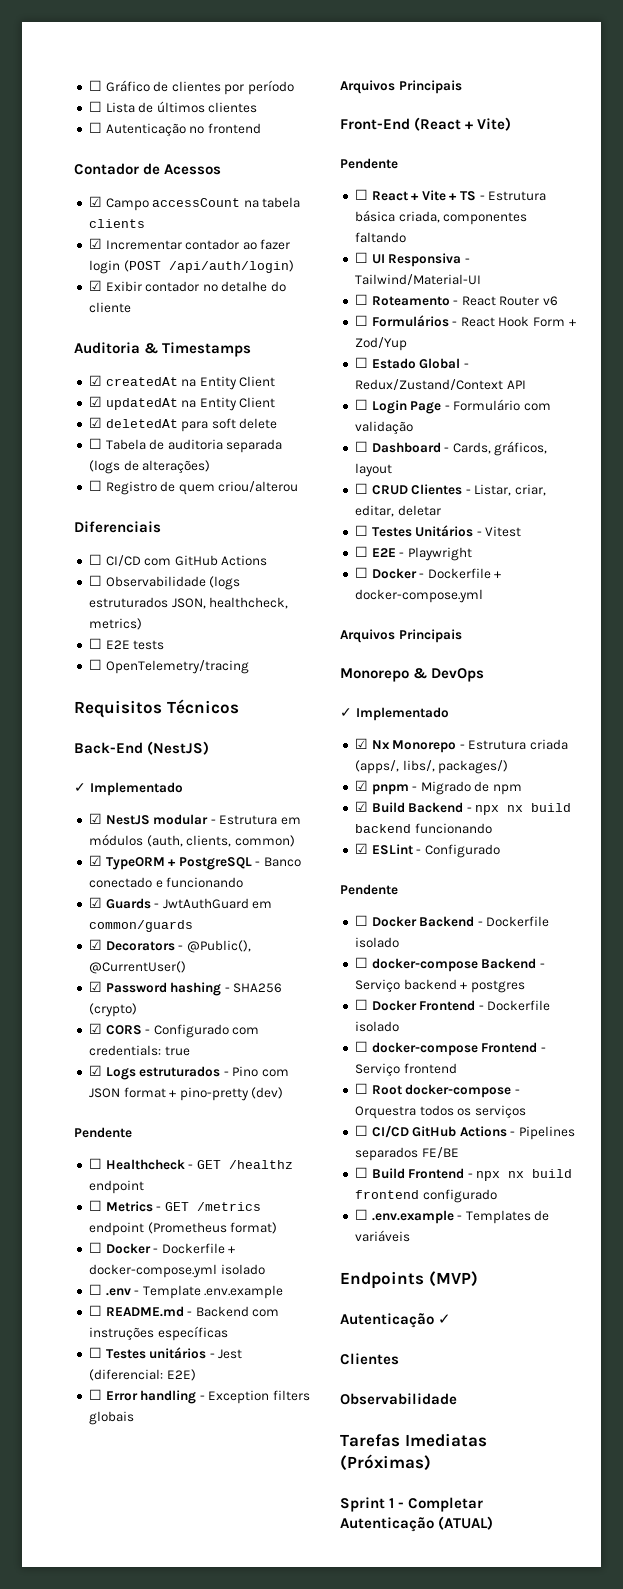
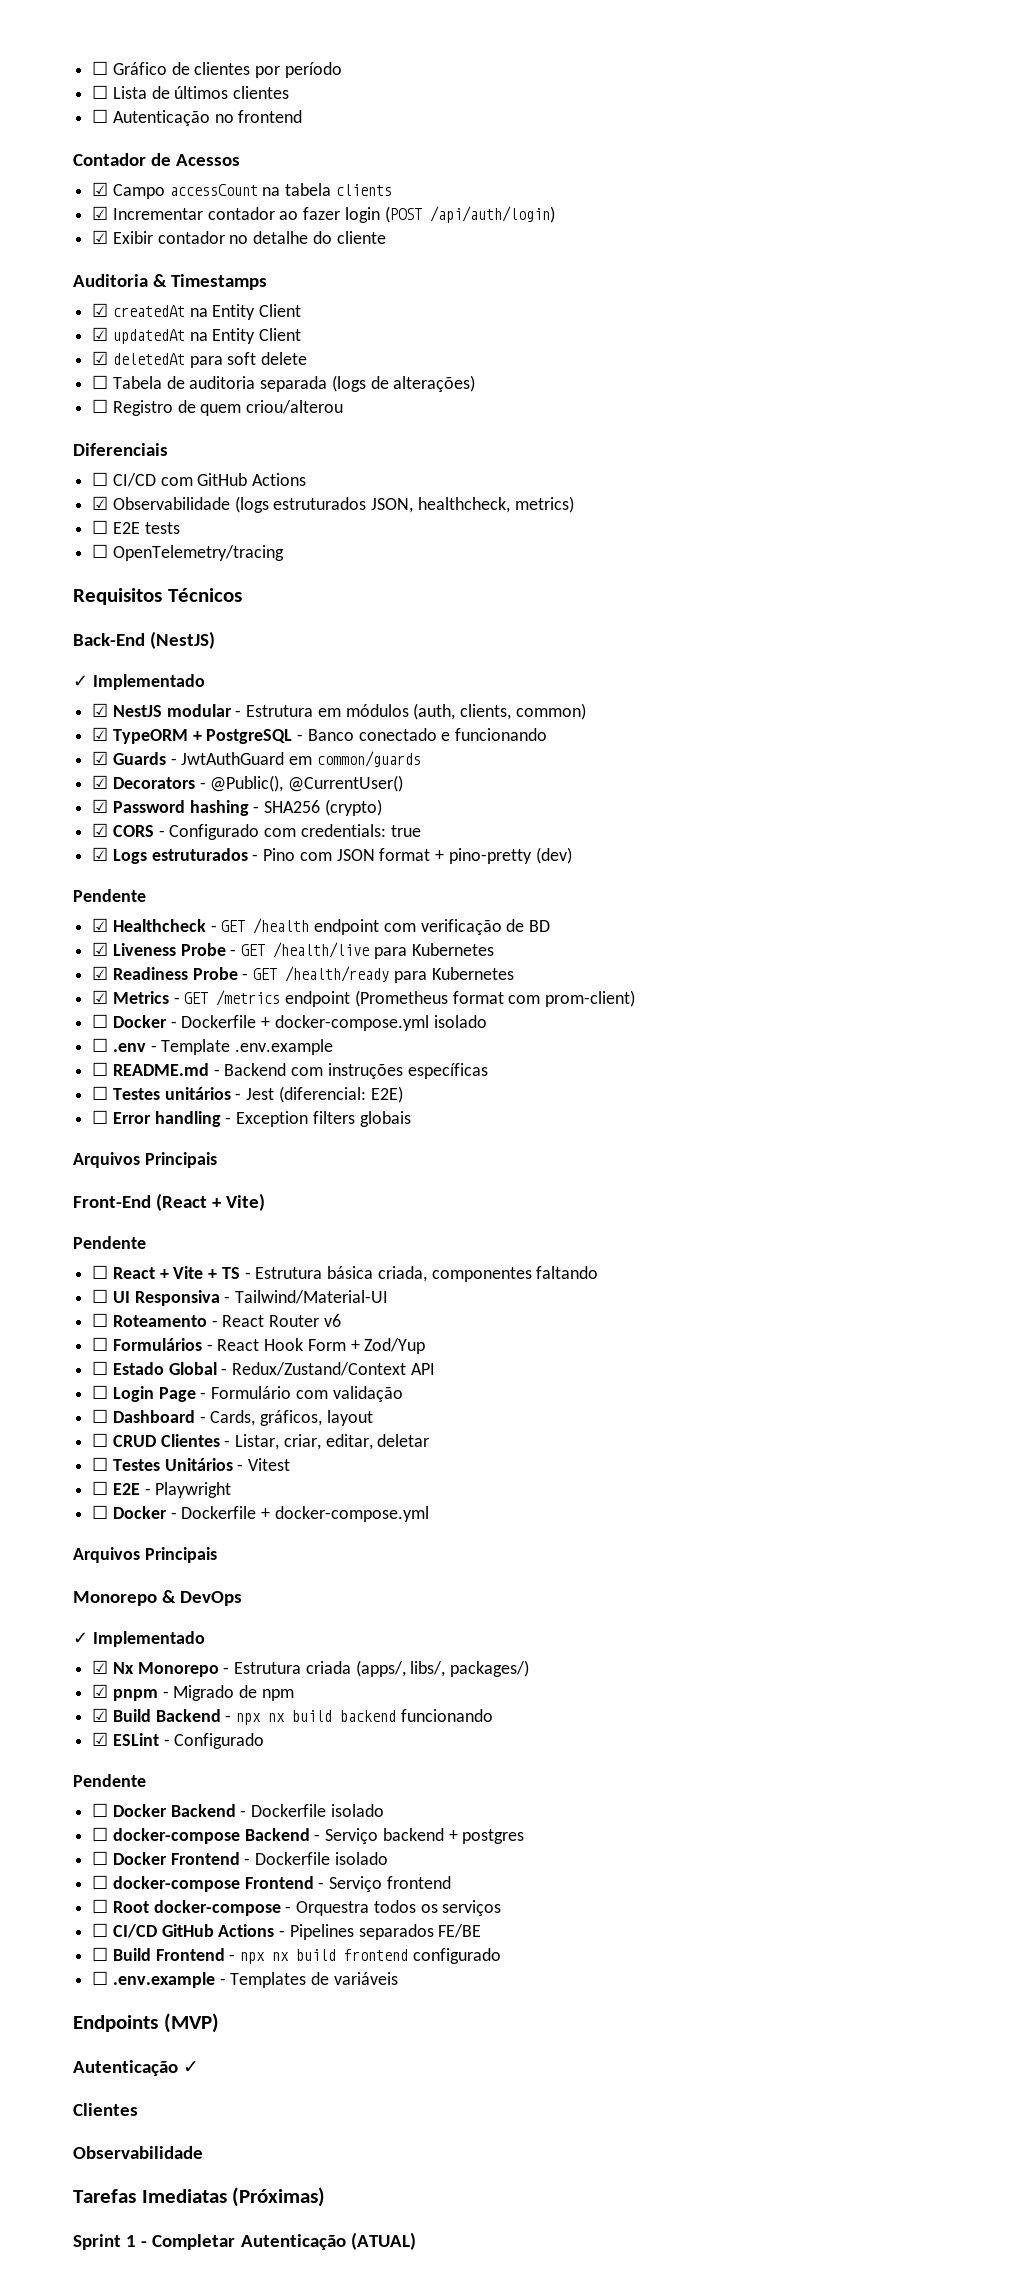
[88,575,102,586] ☐ -> [92,496,109,510] ☑
[88,1158,102,1169] ☐ -> [92,918,109,932] ☑
[228,1160,293,1169] [88,1180,144,1194] [88,1200,102,1211] /healthz endpoint // ☐ -> [253,918,551,935] [92,942,494,959] [92,966,514,983] [92,990,109,1004] /health endpoint com verificação de BD // ☑ Liveness Probe - GET /health/live para Kubernetes // ☑ Readiness Probe - GET /health/ready para Kubernetes // ☑
[230,1222,278,1234] format) -> [452,990,636,1007] format com prom-client)

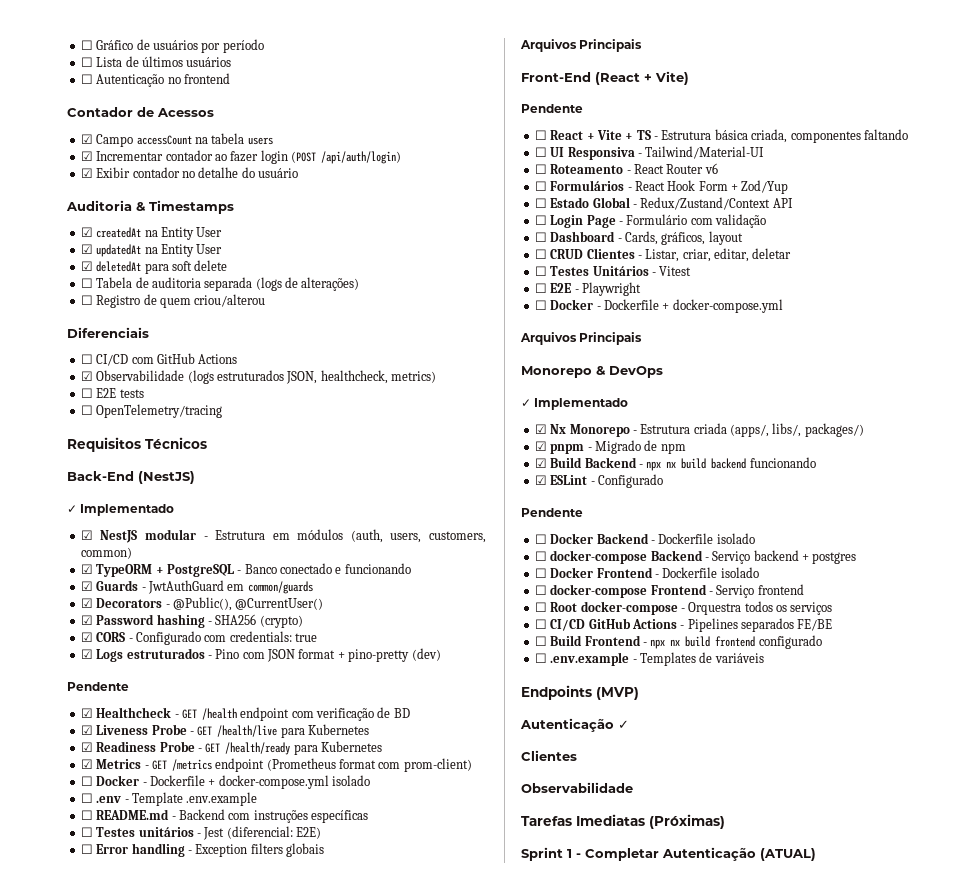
[194,62,251,75] clientes -> [152,40,198,50] usuários
[233,86,290,99] clientes -> [186,57,232,67] usuários
[335,184,392,196] clients -> [247,137,273,145] users
[336,231,386,244] cliente -> [258,168,298,178] usuário
[259,304,302,317] Client -> [196,227,223,237] User
[259,328,302,341] Client -> [196,244,223,254] User
[460,704,512,720] clients, -> [390,531,486,543] users, customers,

